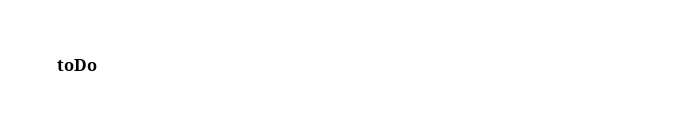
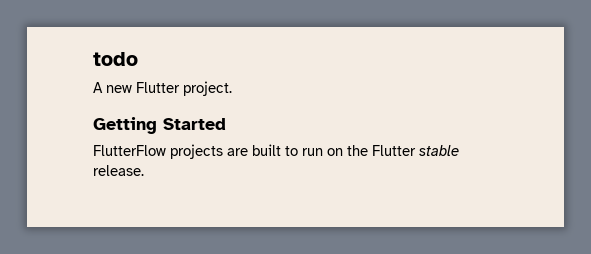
[57,59,97,71] toDo -> [93,52,138,66] [93,81,232,96] [93,117,226,134] [93,144,459,159] [93,165,144,176] todo // A new Flutter project. // Getting Started // FlutterFlow projects are built to run on the Flutter stable release.

